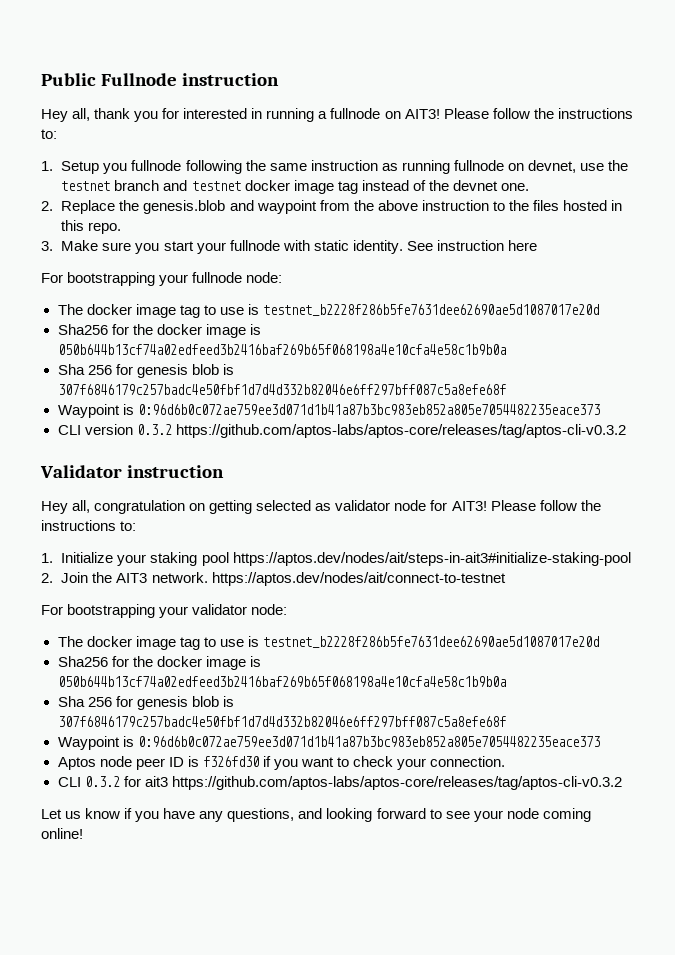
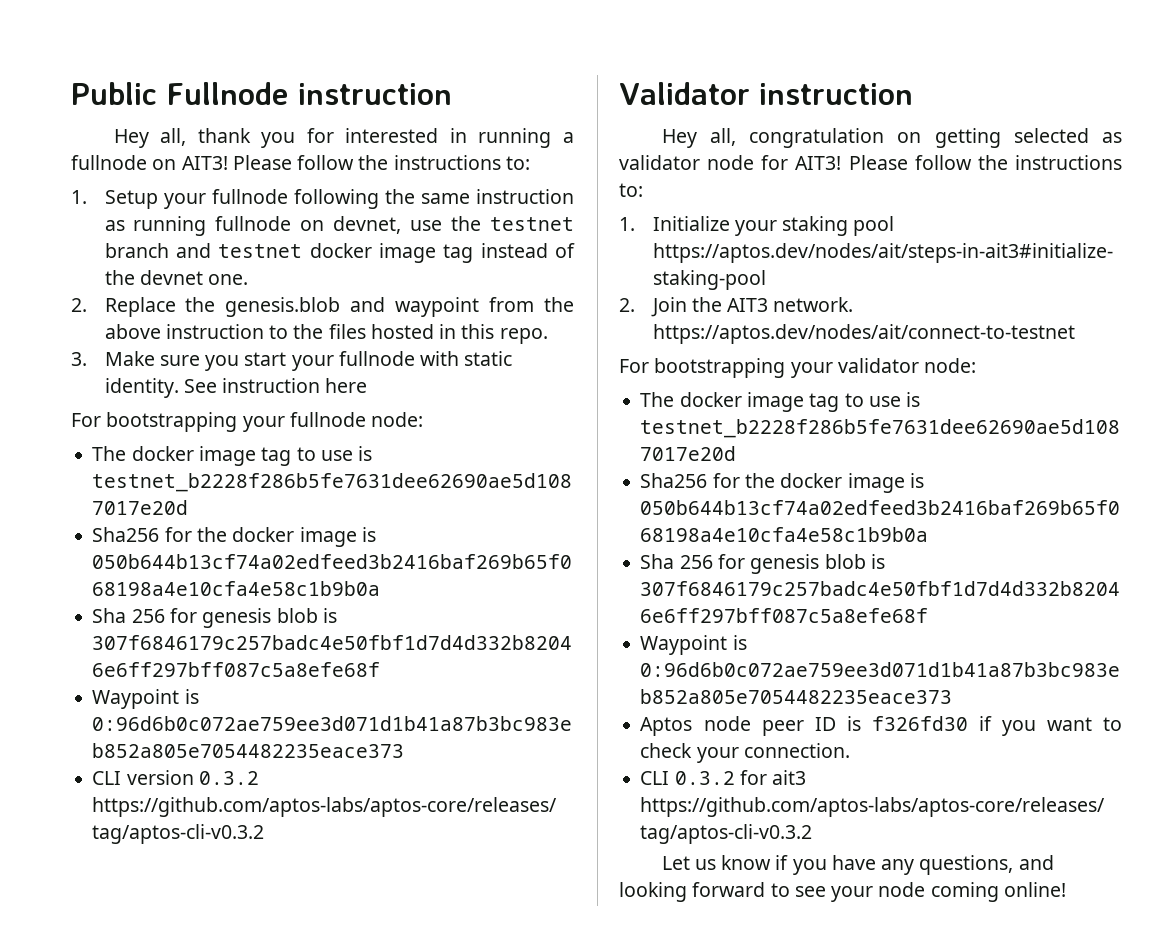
[103,163,128,174] you -> [163,193,206,209] your

